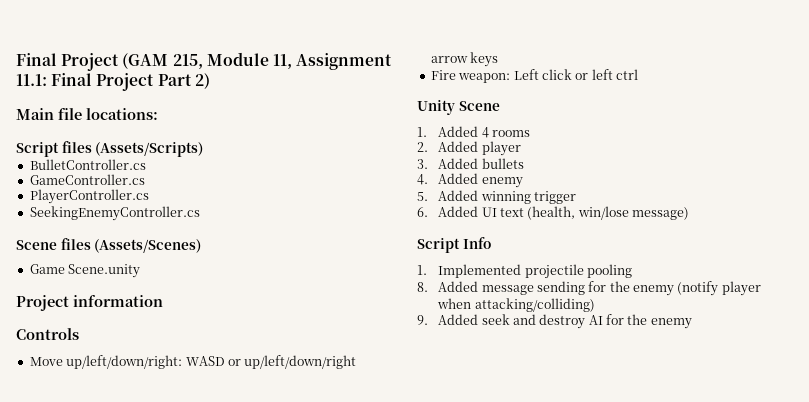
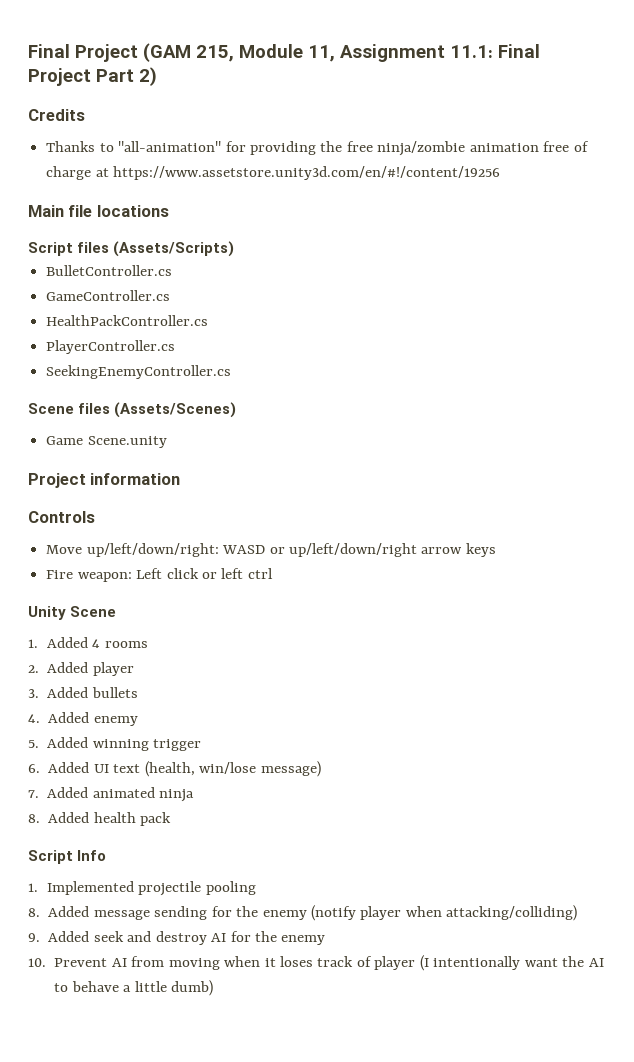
(210, 81) none -> [28,109,85,121] [46,141,589,156] [46,166,501,180] // Credits // Thanks to "all-animation" for providing the free ninja/zombie animation free of charge at https://www.assetstore.unity3d.com/en/#!/content/19256
[86,108,158,120] locations: -> [96,205,169,217] locations
(145, 179) none -> [46,315,209,326] // HealthPackController.cs
(690, 213) none -> [28,787,195,802] [28,812,172,826] // 7. Added animated ninja // 8. Added health pack
(692, 323) none -> [28,955,604,971] [54,980,214,996] // 10. Prevent AI from moving when it loses track of player (I intentionally want the AI to behave a little dumb)

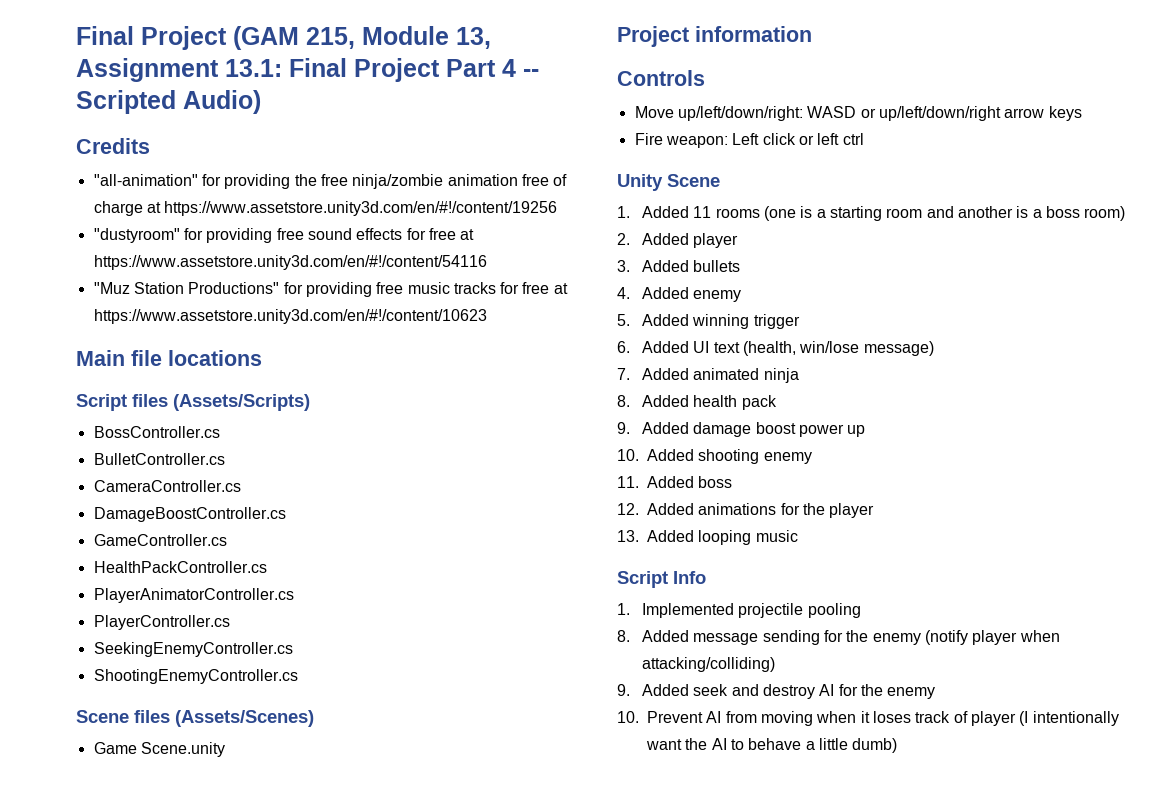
[308,44,540,62] [28,67,157,86] 11, Assignment 11.1: Final Project Part 2) -> [456,27,491,49] [76,58,539,82] [76,90,261,114] 13, Assignment 13.1: Final Project Part 4 -- Scripted Audio)
[46,141,114,152] Thanks to -> (150, 146) none
(501, 173) none -> [93,228,475,243] [93,255,487,270] [93,282,568,297] [93,309,487,324] // "dustyroom" for providing free sound effects for free at https://www.assetstore.unity3d.com/en/#!/content/54116 // "Muz Station Productions" for providing free music tracks for free at https://www.assetstore.unity3d.com/en/#!/content/10623
(235, 249) none -> [93,426,220,438] // BossController.cs
(173, 270) none -> [93,480,241,492] [93,507,286,522] // CameraController.cs // DamageBoostController.cs
(209, 320) none -> [93,588,294,603] // PlayerAnimatorController.cs
(232, 372) none -> [93,669,298,684] // ShootingEnemyController.cs
[92,639,101,648] 4 -> [693,206,712,218] 11
(148, 644) none -> [763,206,1126,221] (one is a starting room and another is a boss room)
(172, 819) none -> [617,422,866,437] [617,449,812,464] [617,476,733,488] [617,503,875,518] [617,530,798,545] // 9. Added damage boost power up // 10. Added shooting enemy // 11. Added boss // 12. Added animations for the player // 13. Added looping music

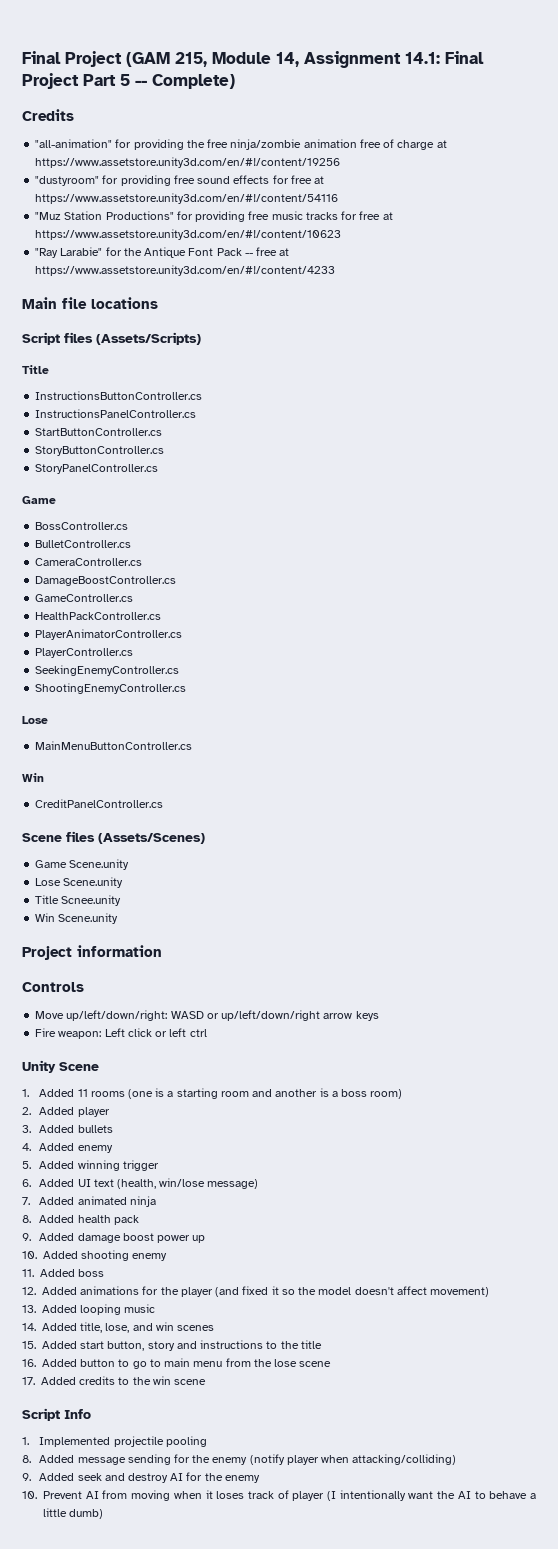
[456,27,491,49] [76,58,539,82] [76,90,261,114] 13, Assignment 13.1: Final Project Part 4 -- Scripted Audio) -> [276,51,484,68] [22,73,235,89] 14, Assignment 14.1: Final Project Part 5 -- Complete)
(487, 316) none -> [35,247,290,258] [35,265,336,276] // "Ray Larabie" for the Antique Font Pack -- free at https://www.assetstore.unity3d.com/en/#!/content/4233
(310, 402) none -> [22,365,49,374] [35,391,203,400] [35,409,197,418] [35,428,163,436] [35,446,165,456] [35,464,159,474] [22,496,56,504] // Title // InstructionsButtonController.cs // InstructionsPanelController.cs // StartButtonController.cs // StoryButtonController.cs // StoryPanelController.cs // Game
(298, 676) none -> [22,716,48,724] [35,741,193,750] [22,773,44,782] [35,799,164,808] // Lose // MainMenuButtonController.cs // Win // CreditPanelController.cs
(225, 749) none -> [35,877,124,888] [35,895,122,906] [35,913,119,924] // Lose Scene.unity // Title Scnee.unity // Win Scene.unity
[617,530,798,545] // 13. Added looping music -> [215,1286,490,1297] [22,1304,156,1315] [22,1322,215,1333] [22,1340,322,1351] [22,1358,332,1369] [22,1376,207,1385] (and fixed it so the model doesn't affect movement) // 13. Added looping music // 14. Added title, lose, and win scenes // 15. Added start button, story and instructions to the title // 16. Added button to go to main menu from the lose scene // 17. Added credits to the win scene

